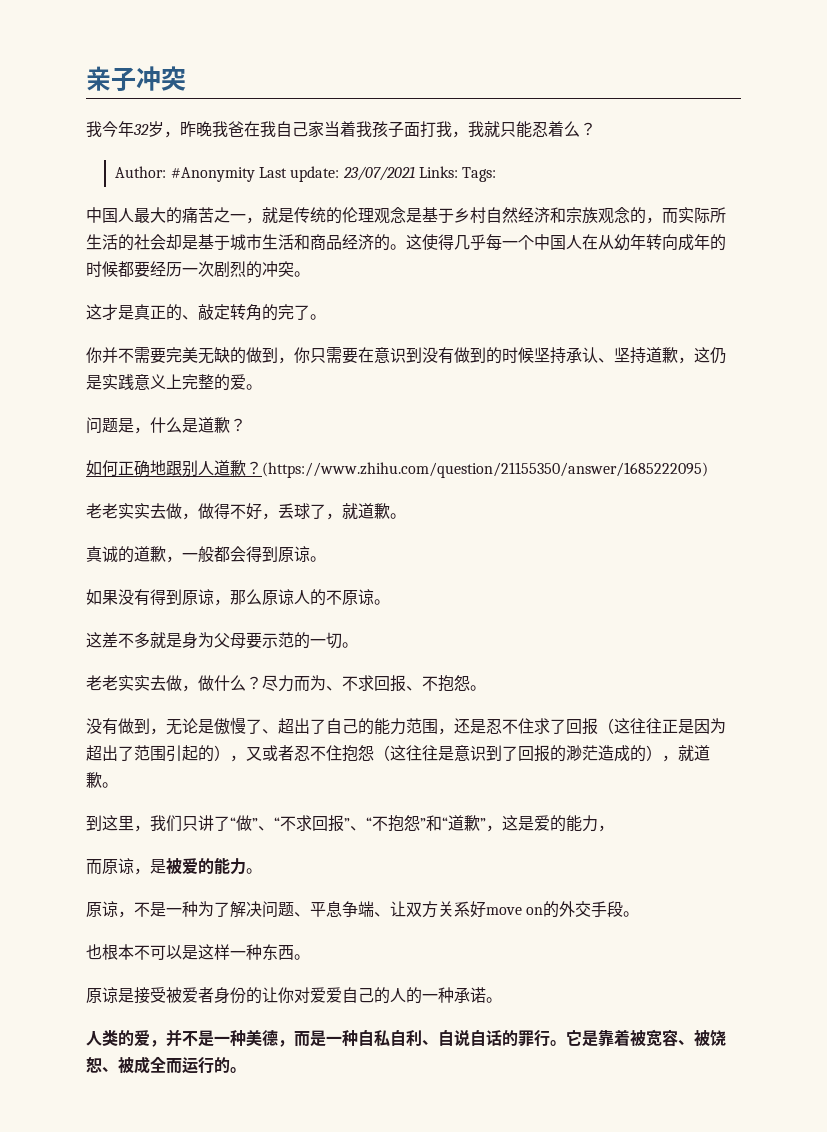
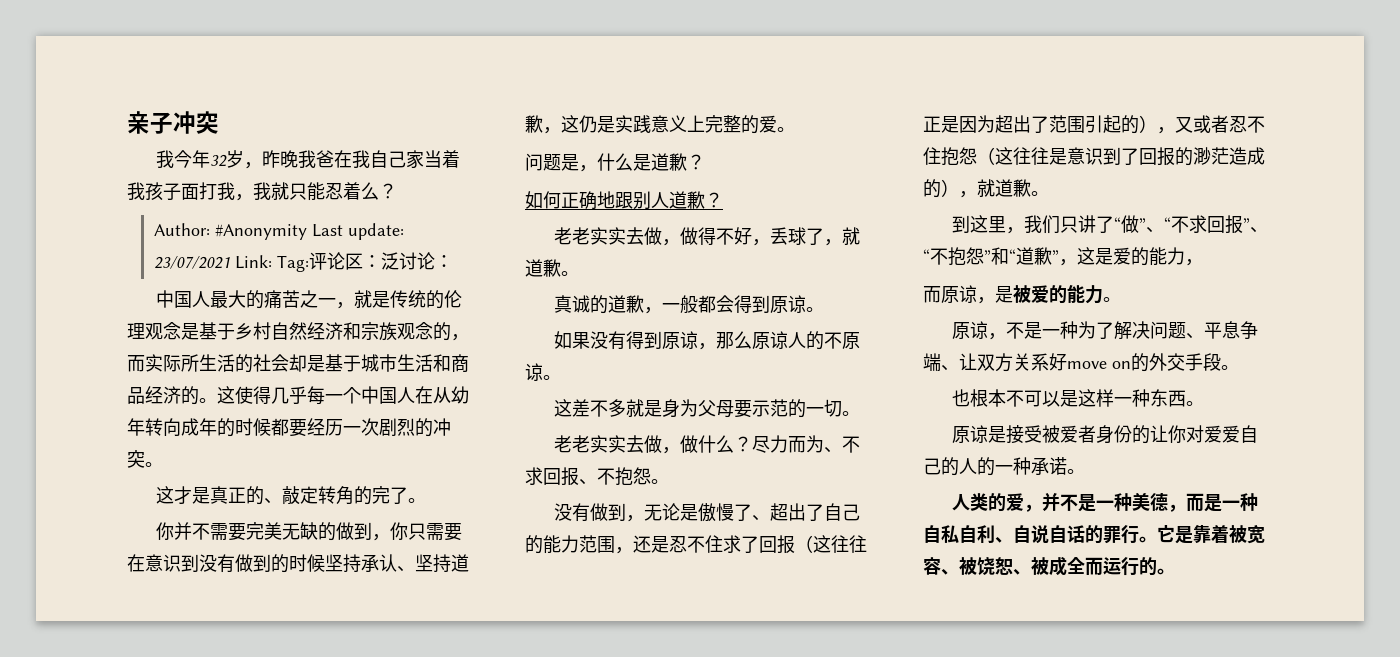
[418,166,497,182] Links: Tags: -> [234,252,453,272] Link: Tag:评论区：泛讨论：
[262,462,708,478] (https://www.zhihu.com/question/21155350/answer/1685222095) -> (723, 200) none

